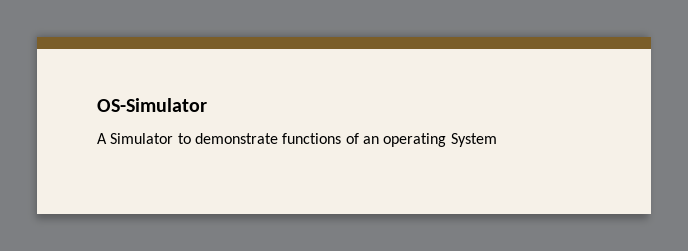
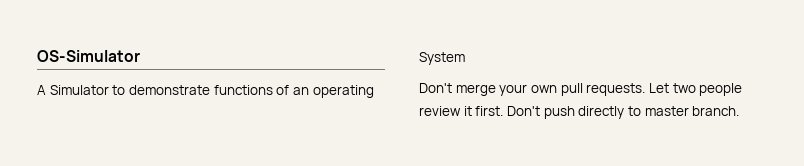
(497, 140) none -> [419,83,743,96] [419,106,740,119] // Don't merge your own pull requests. Let two people review it first. Don't push directly to master branch.

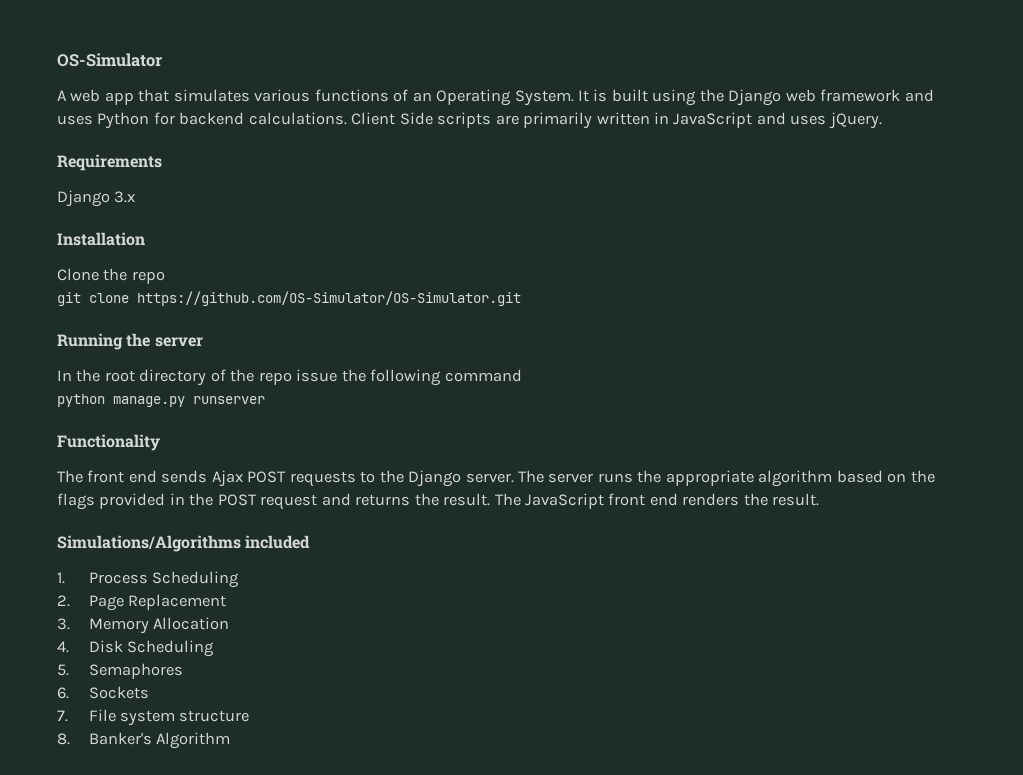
[49,85,374,98] [419,52,465,65] [419,83,743,96] [419,106,740,119] Simulator to demonstrate functions of an operating System // Don't merge your own pull requests. Let two people review it first. Don't push directly to master branch. -> [70,89,934,106] [57,112,882,129] [57,154,162,171] [57,190,136,207] [57,232,145,246] [57,268,165,284] [57,291,521,306] [57,333,203,350] [57,369,522,386] [57,394,265,407] [57,434,160,451] [57,470,935,487] [57,493,820,510] [57,535,311,552] [57,571,239,588] [57,594,226,611] [57,617,229,634] [57,640,214,657] [57,663,183,679] [57,686,149,699] [57,709,250,726] [57,732,230,749] web app that simulates various functions of an Operating System. It is built using the Django web framework and uses Python for backend calculations. Client Side scripts are primarily written in JavaScript and uses jQuery. // Requirements // Django 3.x // Installation // Clone the repo // git clone https://github.com/OS-Simulator/OS-Simulator.git // Running the server // In the root directory of the repo issue the following command // python manage.py runserver // Functionality // The front end sends Ajax POST requests to the Django server. The server runs the appropriate algorithm based on the flags provided in the POST request and returns the result. The JavaScript front end renders the result. // Simulations/Algorithms included // 1. Process Scheduling // 2. Page Replacement // 3. Memory Allocation // 4. Disk Scheduling // 5. Semaphores // 6. Sockets // 7. File system structure // 8. Banker's Algorithm

